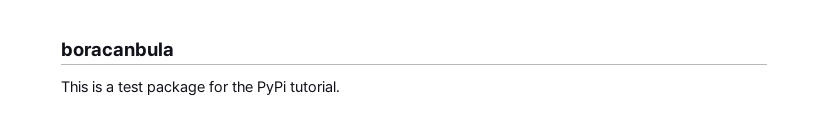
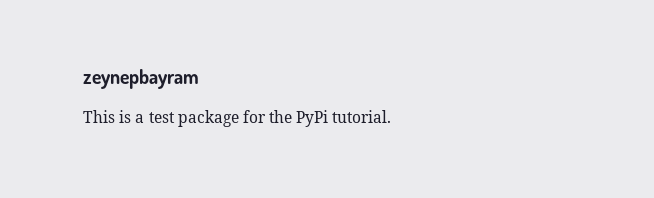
[61,42,174,57] boracanbula -> [83,69,199,89] zeynepbayram

